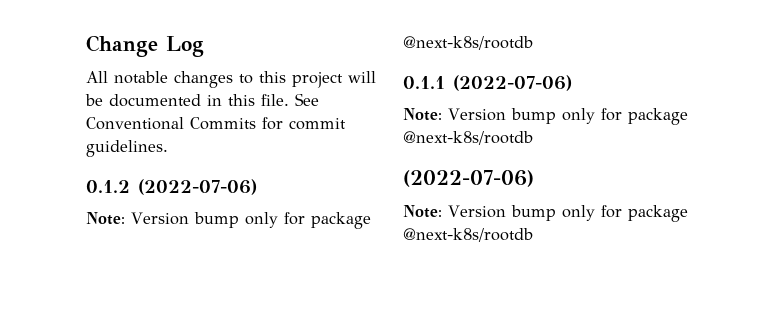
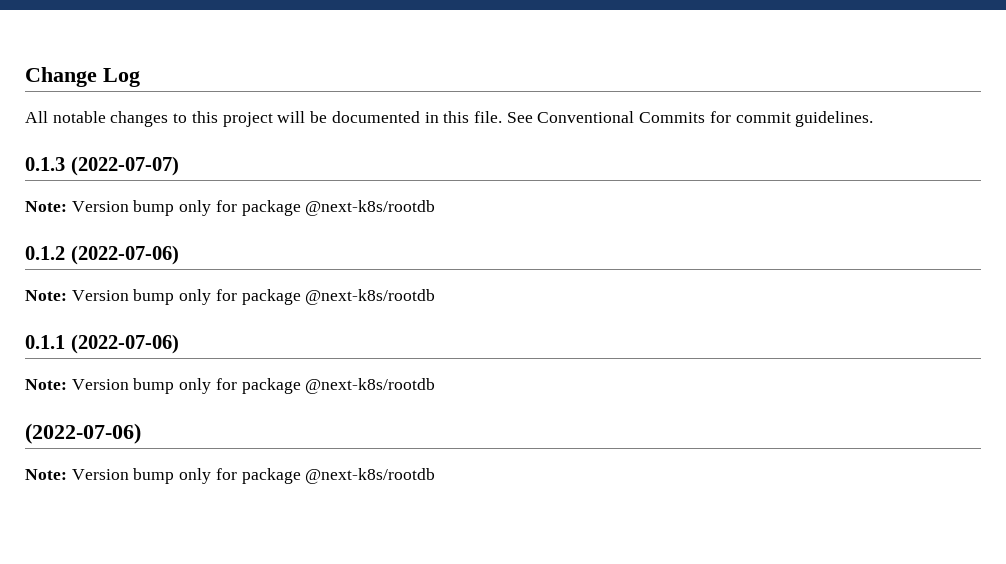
(168, 148) none -> [25,156,179,176] [25,200,436,216] // 0.1.3 (2022-07-07) // Note: Version bump only for package @next-k8s/rootdb

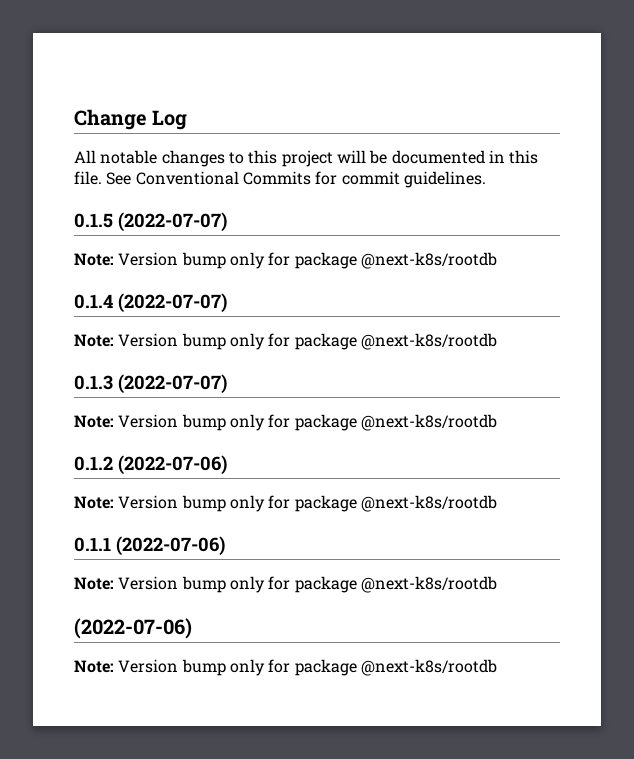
(874, 119) none -> [74,212,227,232] [74,252,497,269] [74,293,227,313] [74,333,497,350] // 0.1.5 (2022-07-07) // Note: Version bump only for package @next-k8s/rootdb // 0.1.4 (2022-07-07) // Note: Version bump only for package @next-k8s/rootdb

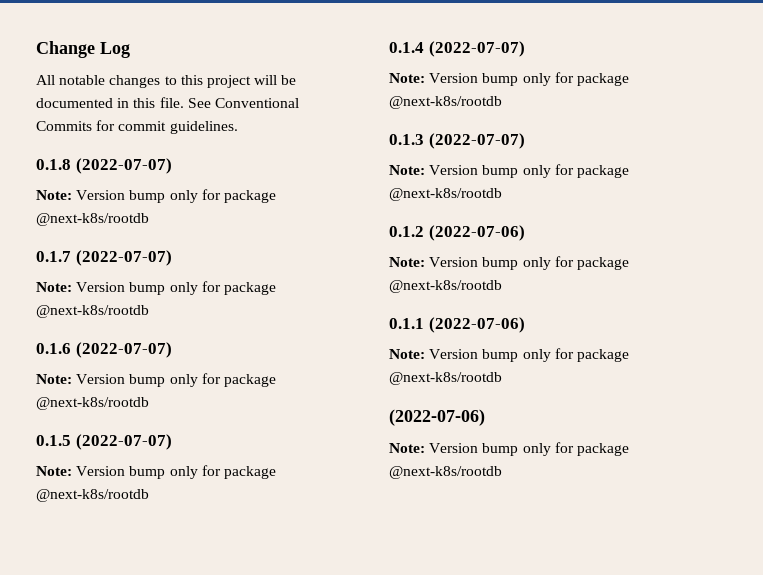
(486, 179) none -> [36,158,172,174] [36,189,276,203] [36,213,149,226] [36,250,172,266] [36,281,276,295] [36,305,149,318] [36,342,172,358] [36,373,276,387] [36,397,149,410] // 0.1.8 (2022-07-07) // Note: Version bump only for package @next-k8s/rootdb // 0.1.7 (2022-07-07) // Note: Version bump only for package @next-k8s/rootdb // 0.1.6 (2022-07-07) // Note: Version bump only for package @next-k8s/rootdb

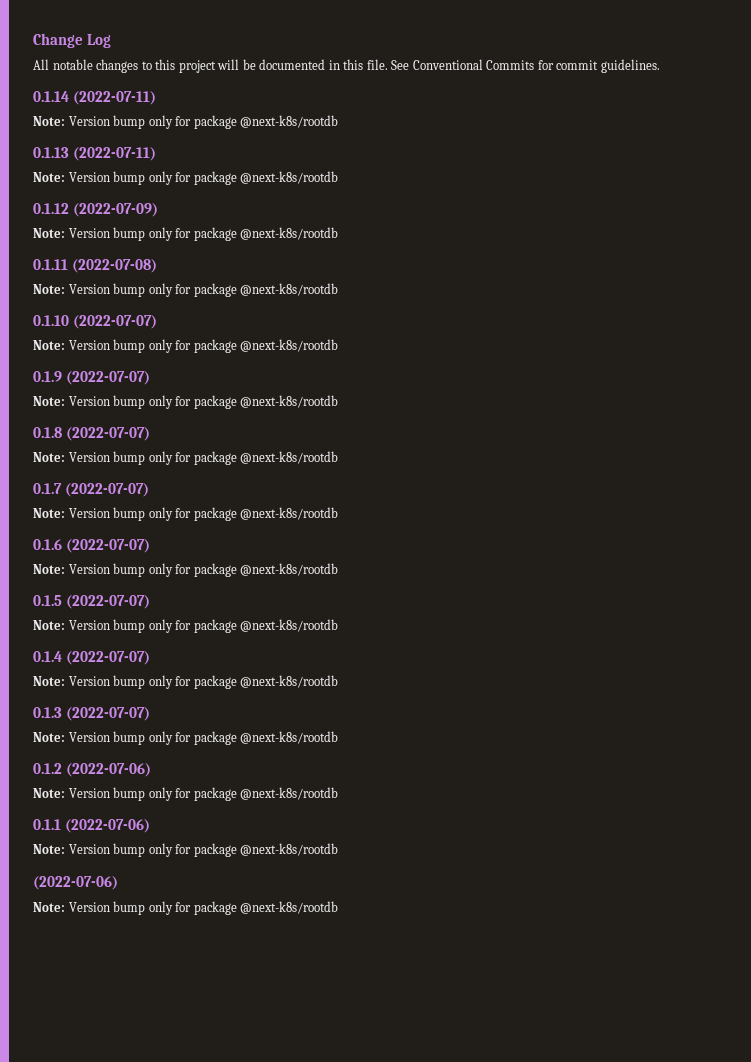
(238, 127) none -> [33,91,156,105] [33,115,339,129] [33,147,156,161] [33,171,339,185] [33,203,158,217] [33,227,339,241] [33,259,157,273] [33,283,339,297] [33,315,157,329] [33,339,339,353] [33,371,150,385] [33,395,339,409] // 0.1.14 (2022-07-11) // Note: Version bump only for package @next-k8s/rootdb // 0.1.13 (2022-07-11) // Note: Version bump only for package @next-k8s/rootdb // 0.1.12 (2022-07-09) // Note: Version bump only for package @next-k8s/rootdb // 0.1.11 (2022-07-08) // Note: Version bump only for package @next-k8s/rootdb // 0.1.10 (2022-07-07) // Note: Version bump only for package @next-k8s/rootdb // 0.1.9 (2022-07-07) // Note: Version bump only for package @next-k8s/rootdb

